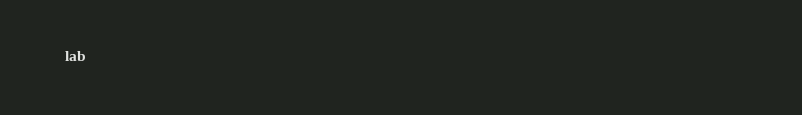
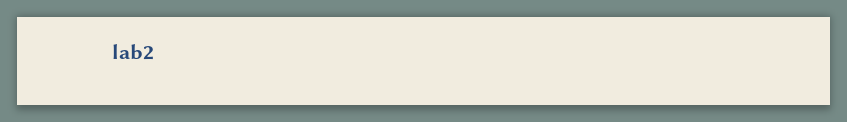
[65,51,86,61] lab -> [112,44,154,60] lab2

